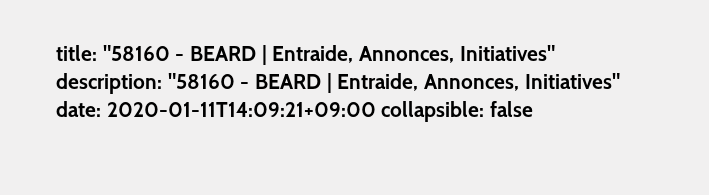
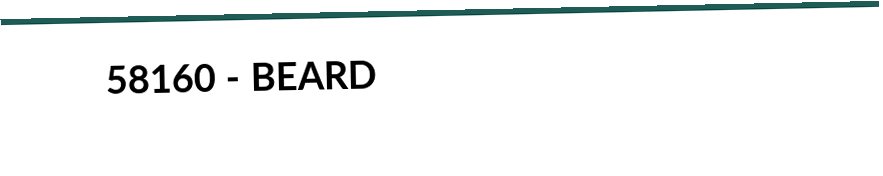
[56,45,555,65] [56,73,620,94] [56,101,534,122] title: "58160 - BEARD | Entraide, Annonces, Initiatives" description: "58160 - BEARD | Entraide, Annonces, Initiatives" date: 2020-01-11T14:09:21+09:00 collapsible: false -> [105,60,377,94] 58160 - BEARD

